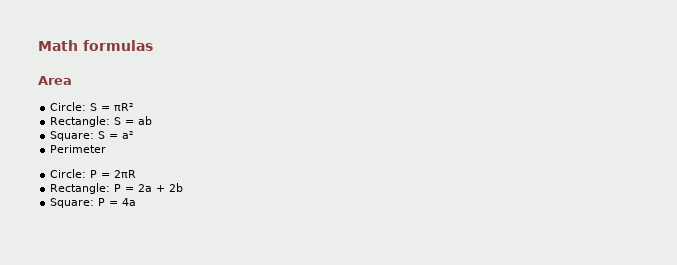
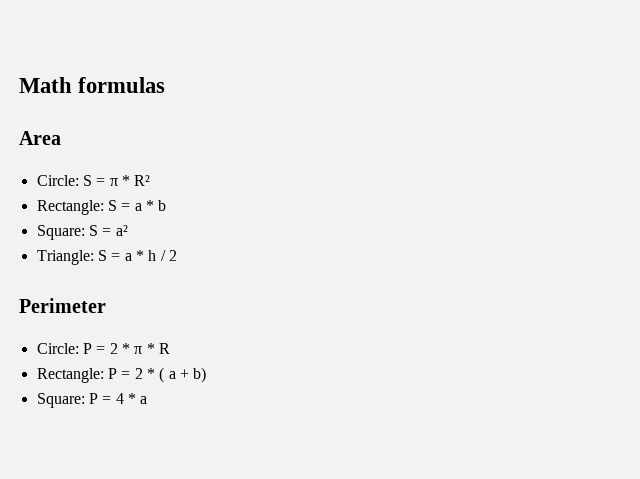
[114,103,134,111] πR² -> [109,175,151,186] π * R²
[138,116,153,125] ab -> [134,200,167,211] a * b
[50,145,107,153] [50,169,137,178] [50,183,184,194] Perimeter // Circle: P = 2πR // Rectangle: P = 2a + 2b -> [36,250,177,265] [19,298,106,313] [36,343,170,354] [36,367,207,383] Triangle: S = a * h / 2 // Perimeter // Circle: P = 2 * π * R // Rectangle: P = 2 * ( a + b)
[122,198,137,206] 4a -> [115,393,148,404] 4 * a

